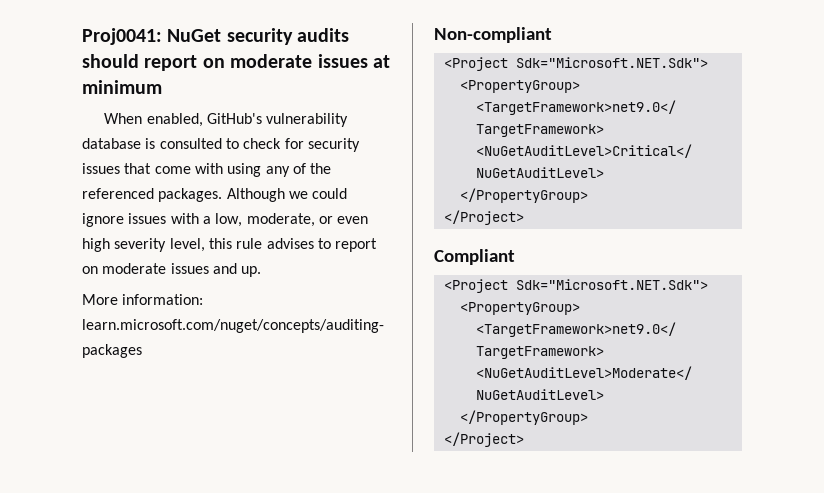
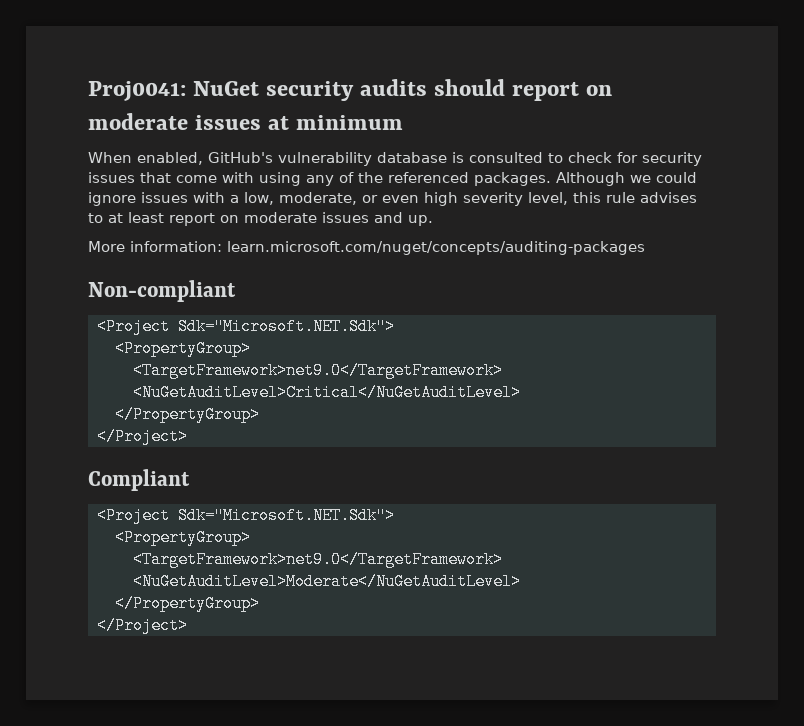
(331, 243) none -> [108,212,164,223] at least

